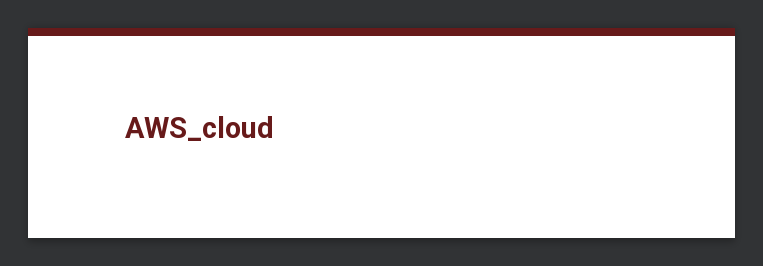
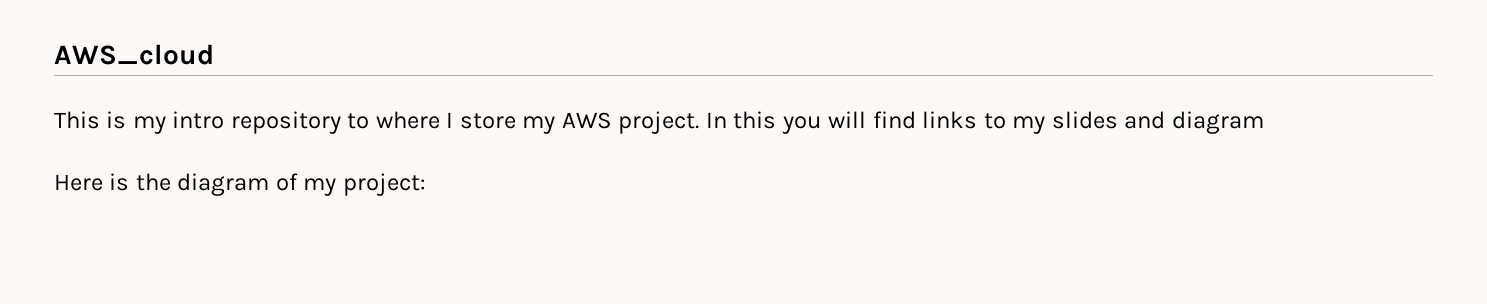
(274, 128) none -> [54,111,1264,134] [54,173,426,196] // This is my intro repository to where I store my AWS project. In this you will find links to my slides and diagram // Here is the diagram of my project:

